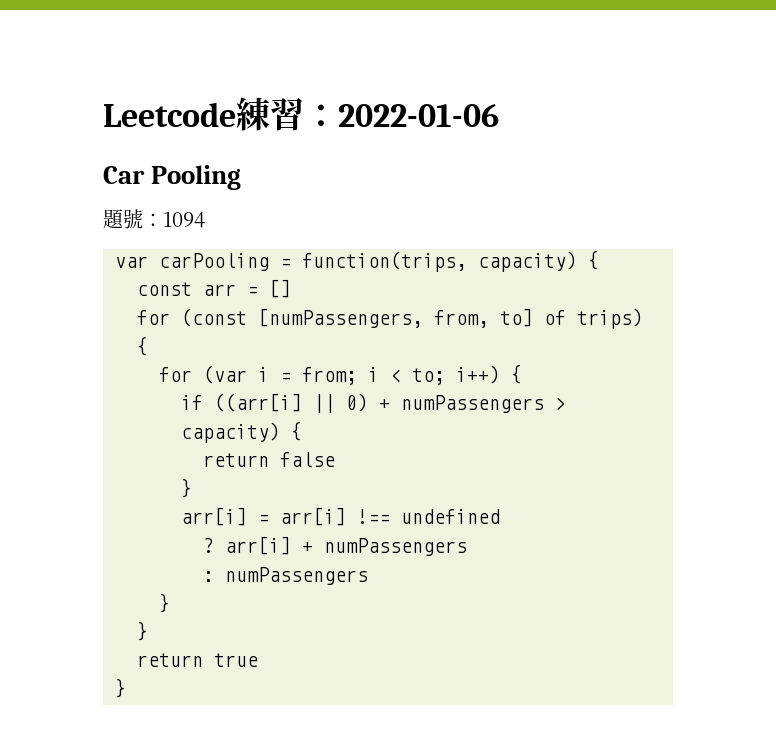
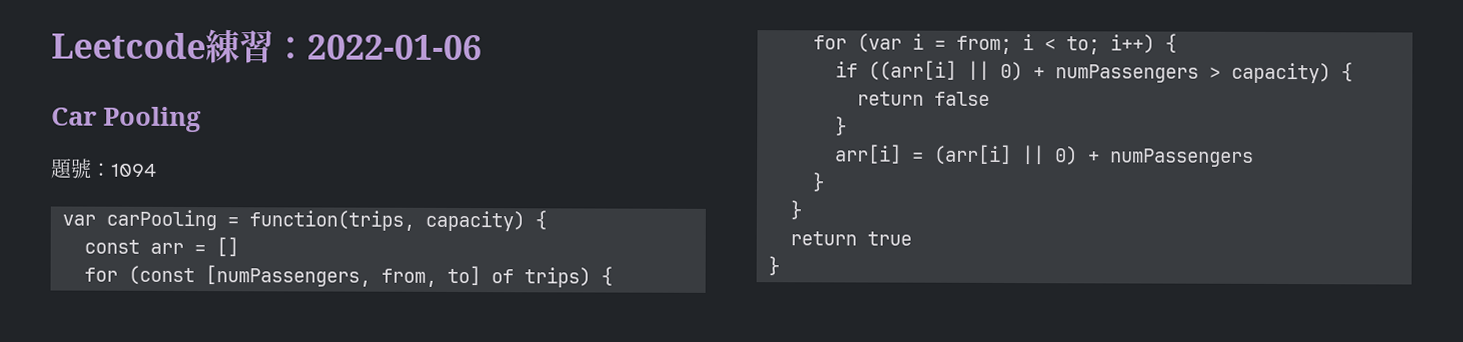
[280,507,500,526] [203,536,467,556] [203,567,368,585] arr[i] !== undefined // ? arr[i] + numPassengers // : numPassengers -> [934,144,1254,167] (arr[i] || 0) + numPassengers

